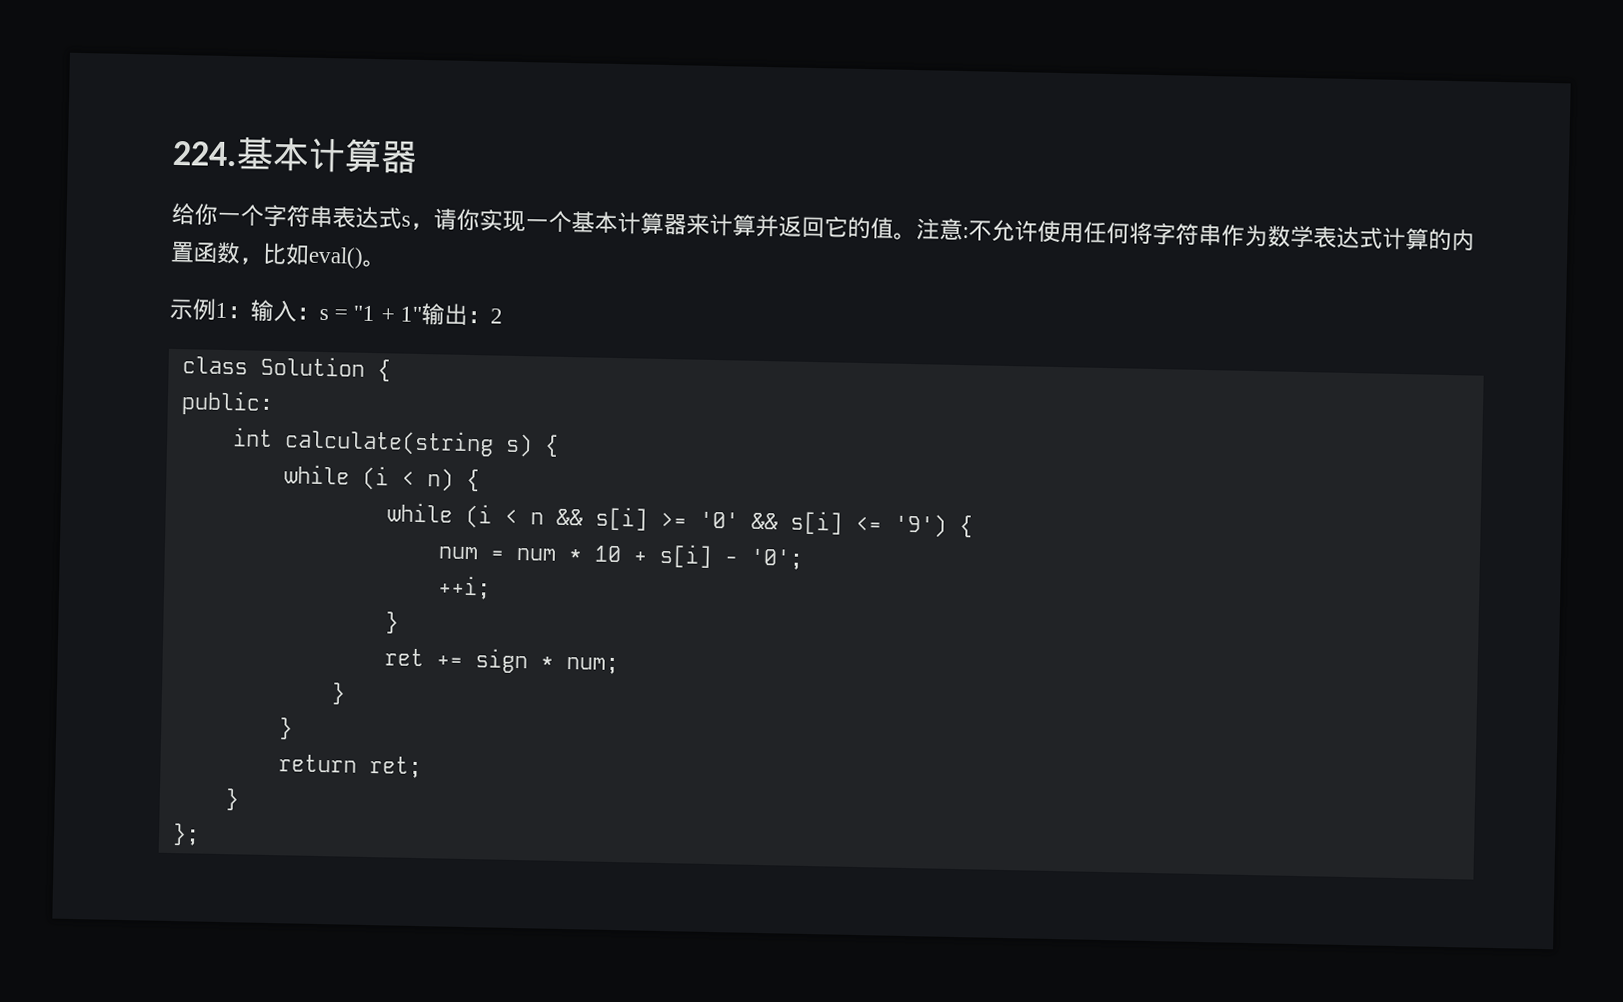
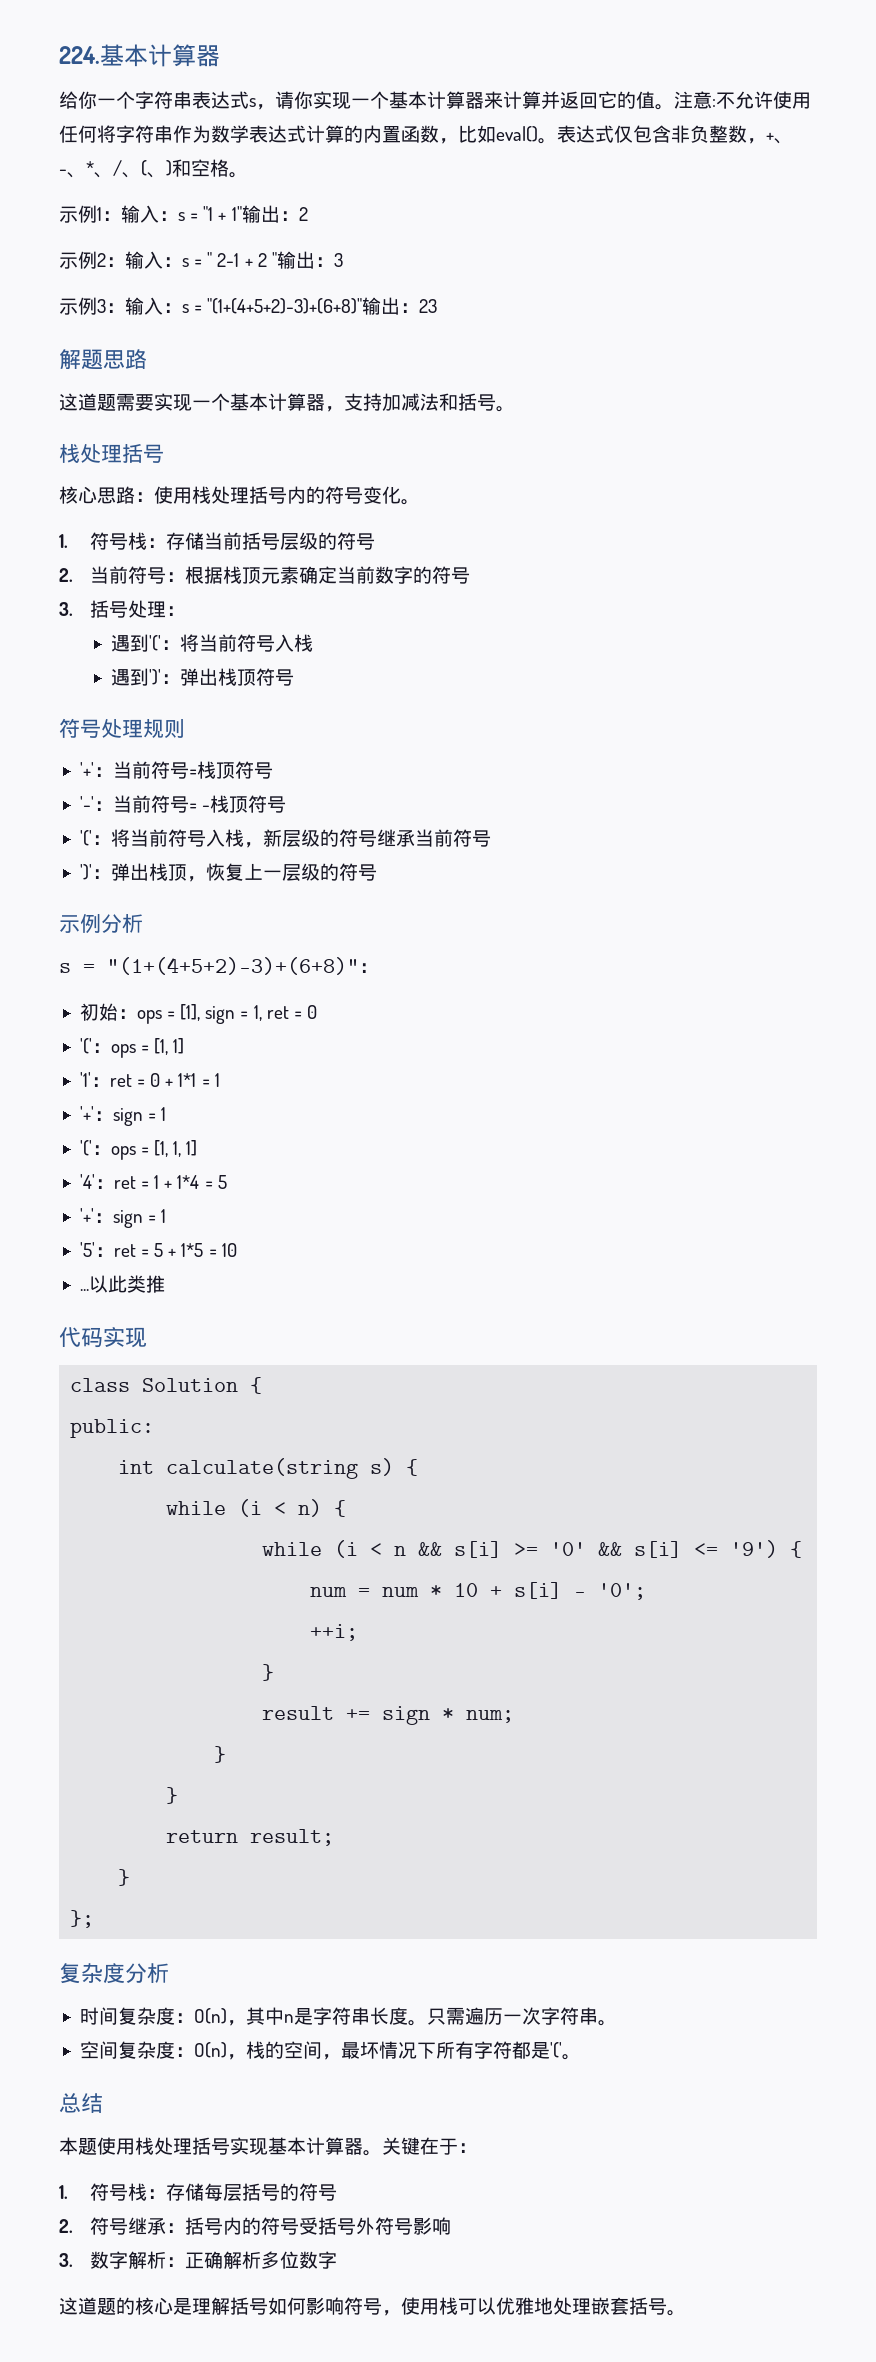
(386, 263) none -> [557,125,793,144] [59,159,248,178] 表达式仅包含非负整数，+、-、*、/、(、)和空格。
(503, 316) none -> [59,251,343,269] [59,297,438,315] [59,349,147,370] [59,393,515,412] [59,443,164,463] [59,486,420,505] [59,532,376,550] [59,566,471,584] [59,600,186,618] [111,634,314,652] [111,668,295,686] [59,718,185,738] [79,761,273,779] [79,795,286,813] [79,829,491,848] [79,863,377,882] [59,914,143,934] [59,957,378,975] [79,1003,317,1024] [79,1038,185,1058] [79,1072,220,1087] [79,1106,167,1126] [79,1140,198,1160] [79,1174,227,1189] [79,1208,167,1228] [79,1242,237,1257] [79,1275,165,1293] [59,1327,147,1348] // 示例2：输入：s = " 2-1 + 2 "输出：3 // 示例3：输入：s = "(1+(4+5+2)-3)+(6+8)"输出：23 // 解题思路 // 这道题需要实现一个基本计算器，支持加减法和括号。 // 栈处理括号 // 核心思路：使用栈处理括号内的符号变化。 // 1.符号栈：存储当前括号层级的符号 // 2.当前符号：根据栈顶元素确定当前数字的符号 // 3.括号处理： // 遇到'('：将当前符号入栈 // 遇到')'：弹出栈顶符号 // 符号处理规则 // '+'：当前符号=栈顶符号 // '-'：当前符号= -栈顶符号 // '('：将当前符号入栈，新层级的符号继承当前符号 // ')'：弹出栈顶，恢复上一层级的符号 // 示例分析 // s = "(1+(4+5+2)-3)+(6+8)"： // 初始：ops = [1], sign = 1, ret = 0 // '('：ops = [1, 1] // '1'：ret = 0 + 1*1 = 1 // '+'：sign = 1 // '('：ops = [1, 1, 1] // '4'：ret = 1 + 1*4 = 5 // '+'：sign = 1 // '5'：ret = 5 + 1*5 = 10 // ...以此类推 // 代码实现
[383,648,424,667] ret -> [262,1706,335,1720] result
[368,756,422,779] ret; -> [250,1829,335,1846] result;
(200, 834) none -> [59,1963,169,1984] [79,2007,617,2026] [79,2041,581,2060] [59,2093,103,2113] [59,2137,477,2156] [59,2183,338,2201] [59,2217,452,2235] [59,2251,338,2269] [59,2297,686,2316] // 复杂度分析 // 时间复杂度：O(n)，其中n是字符串长度。只需遍历一次字符串。 // 空间复杂度：O(n)，栈的空间，最坏情况下所有字符都是'('。 // 总结 // 本题使用栈处理括号实现基本计算器。关键在于： // 1.符号栈：存储每层括号的符号 // 2.符号继承：括号内的符号受括号外符号影响 // 3.数字解析：正确解析多位数字 // 这道题的核心是理解括号如何影响符号，使用栈可以优雅地处理嵌套括号。

